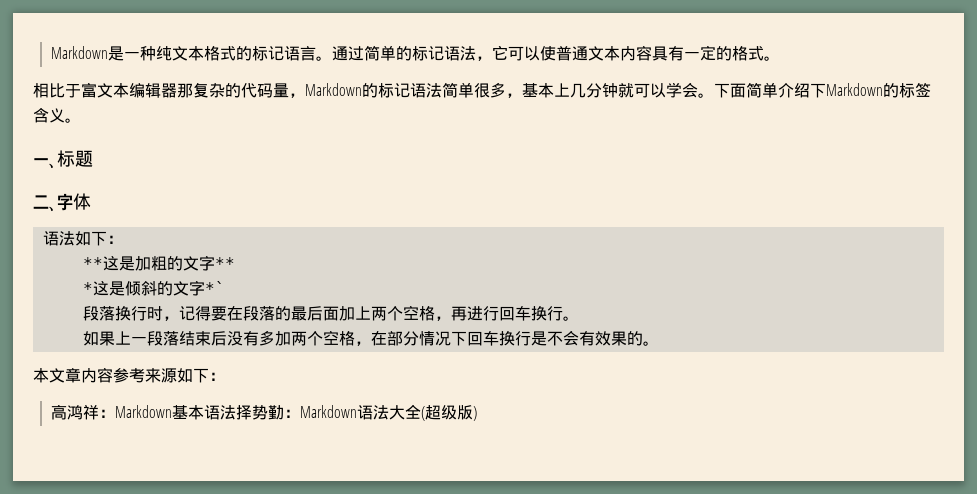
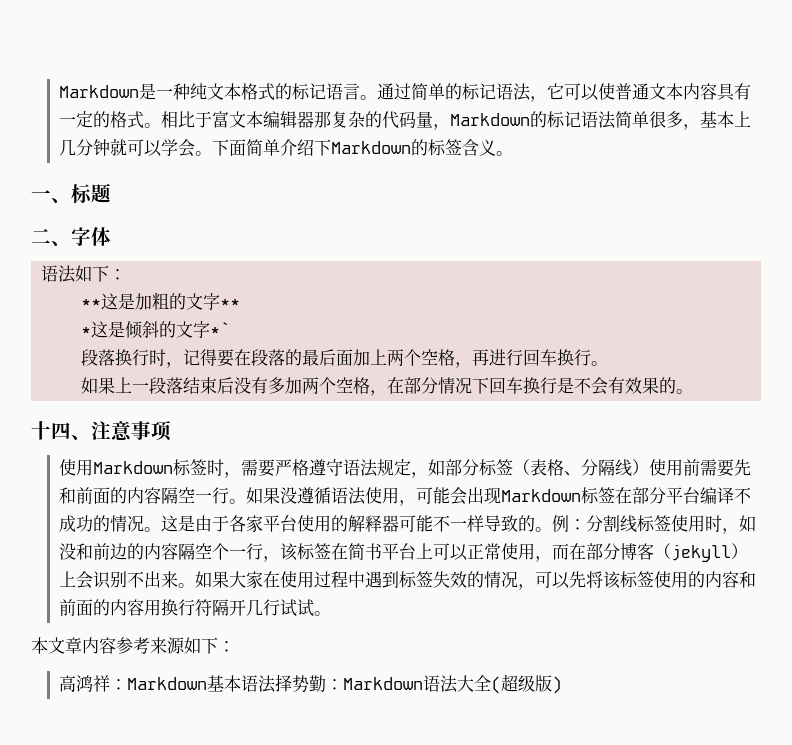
(780, 58) // -> (161, 125) none
(659, 343) none -> [31,421,172,441] [58,459,751,478] [58,487,751,506] [58,515,756,534] [58,543,748,562] [58,571,756,590] [58,599,331,617] // 十四、注意事项 // 使用Markdown标签时，需要严格遵守语法规定，如部分标签（表格、分隔线）使用前需要先和前面的内容隔空一行。如果没遵循语法使用，可能会出现Markdown标签在部分平台编译不成功的情况。这是由于各家平台使用的解释器可能不一样导致的。例：分割线标签使用时，如没和前边的内容隔空个一行，该标签在简书平台上可以正常使用，而在部分博客（jekyll）上会识别不出来。如果大家在使用过程中遇到标签失效的情况，可以先将该标签使用的内容和前面的内容用换行符隔开几行试试。

